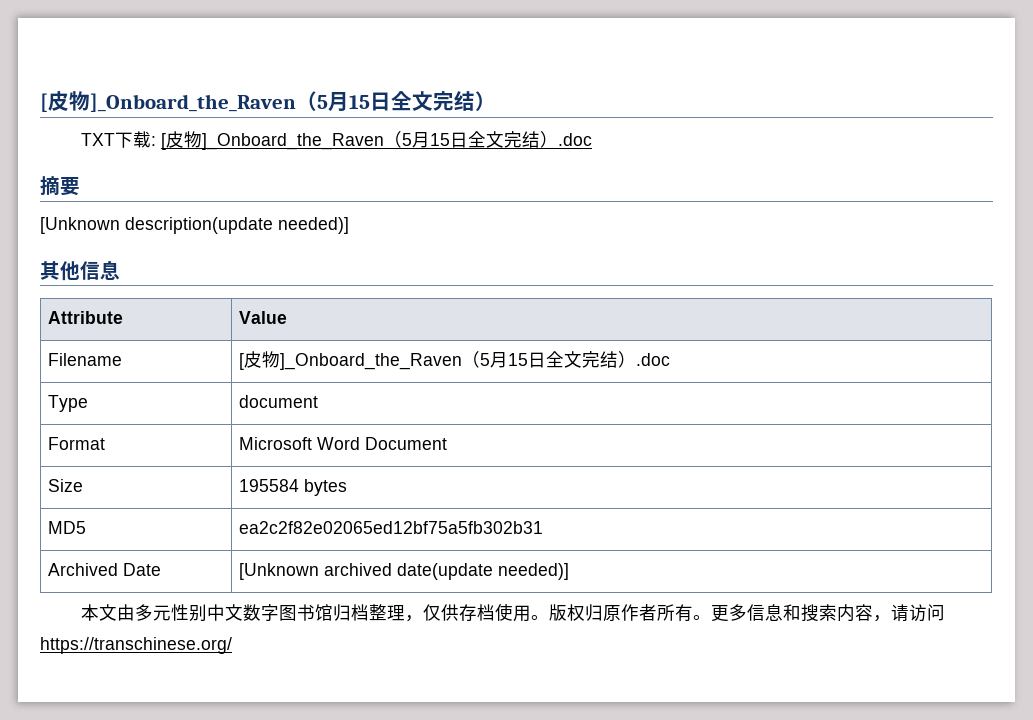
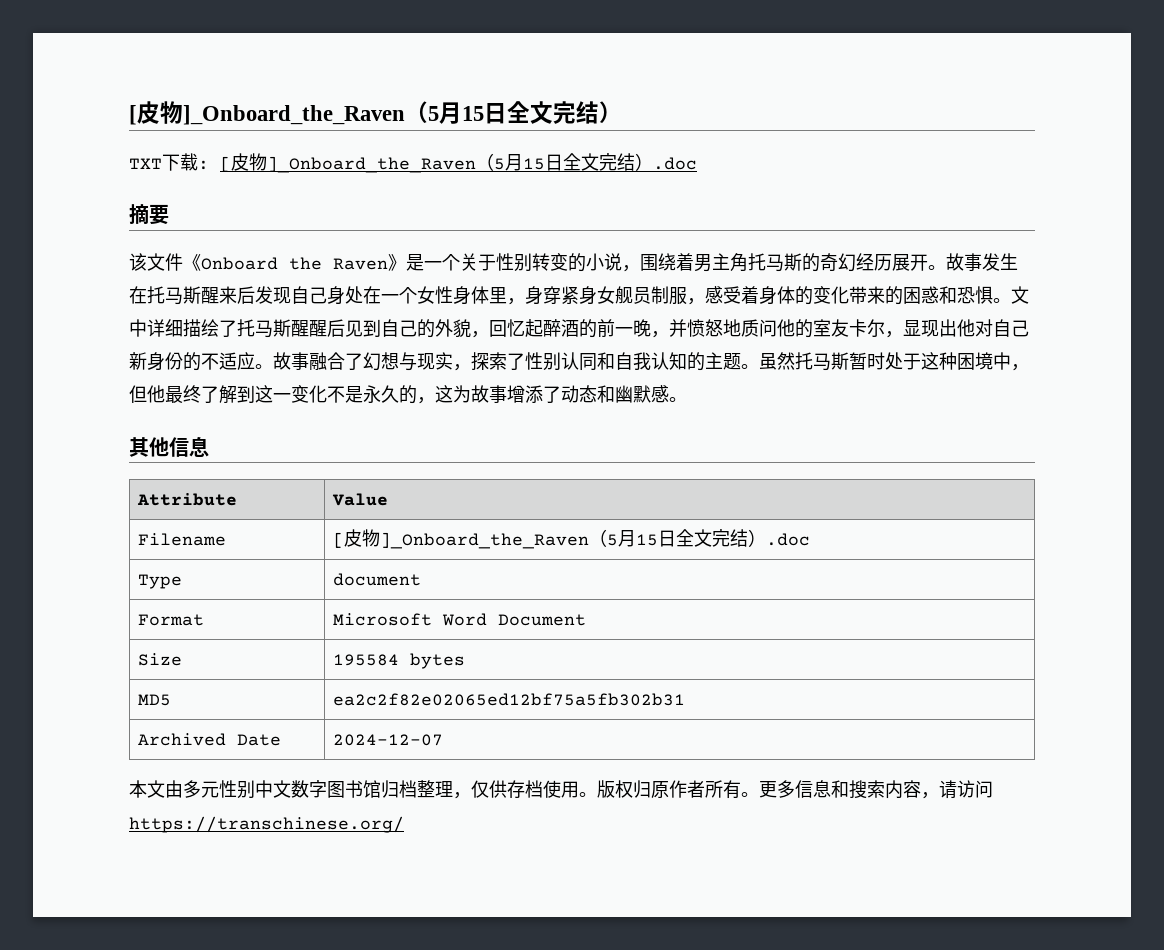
[40,217,349,234] [Unknown description(update needed)] -> [129,253,1018,272] [129,286,1029,305] [129,319,1029,338] [129,352,1029,371] [129,385,687,404] 该文件《Onboard the Raven》是一个关于性别转变的小说，围绕着男主角托马斯的奇幻经历展开。故事发生在托马斯醒来后发现自己身处在一个女性身体里，身穿紧身女舰员制服，感受着身体的变化带来的困惑和恐惧。文中详细描绘了托马斯醒醒后见到自己的外貌，回忆起醉酒的前一晚，并愤怒地质问他的室友卡尔，显现出他对自己新身份的不适应。故事融合了幻想与现实，探索了性别认同和自我认知的主题。虽然托马斯暂时处于这种困境中，但他最终了解到这一变化不是永久的，这为故事增添了动态和幽默感。
[239,563,570,580] [Unknown archived date(update needed)] -> [332,734,443,746] 2024-12-07

